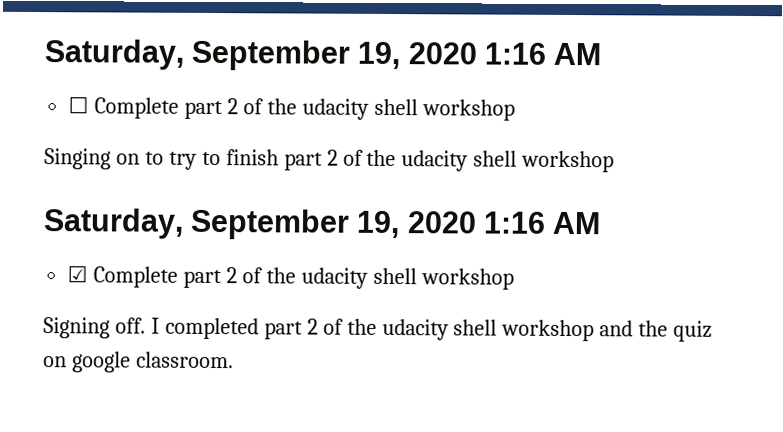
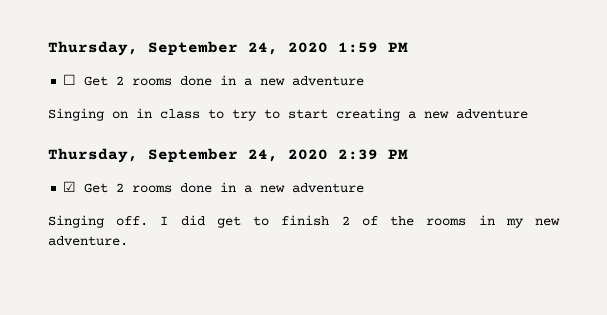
[44,39,602,71] [68,96,515,121] [44,148,615,173] [43,208,602,240] [67,265,514,290] [43,317,713,342] [43,351,234,373] Saturday, September 19, 2020 1:16 AM // ☐ Complete part 2 of the udacity shell workshop // Singing on to try to finish part 2 of the udacity shell workshop // Saturday, September 19, 2020 1:16 AM // ☑ Complete part 2 of the udacity shell workshop // Signing off. I completed part 2 of the udacity shell workshop and the quiz on google classroom. -> [48,41,408,56] [63,74,365,86] [48,108,528,121] [48,148,408,163] [63,181,365,193] [48,215,560,228] [48,236,128,246] Thursday, September 24, 2020 1:59 PM // ☐ Get 2 rooms done in a new adventure // Singing on in class to try to start creating a new adventure // Thursday, September 24, 2020 2:39 PM // ☑ Get 2 rooms done in a new adventure // Singing off. I did get to finish 2 of the rooms in my new adventure.

